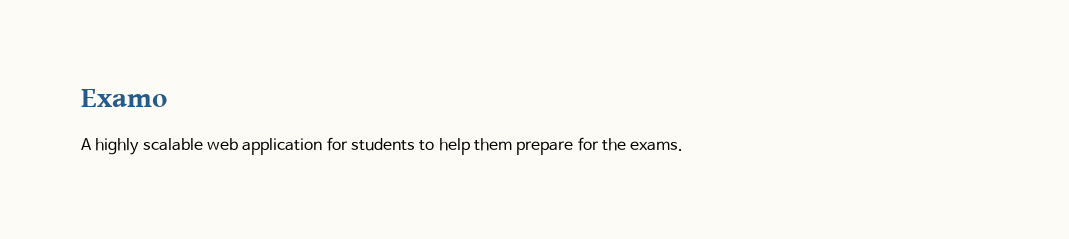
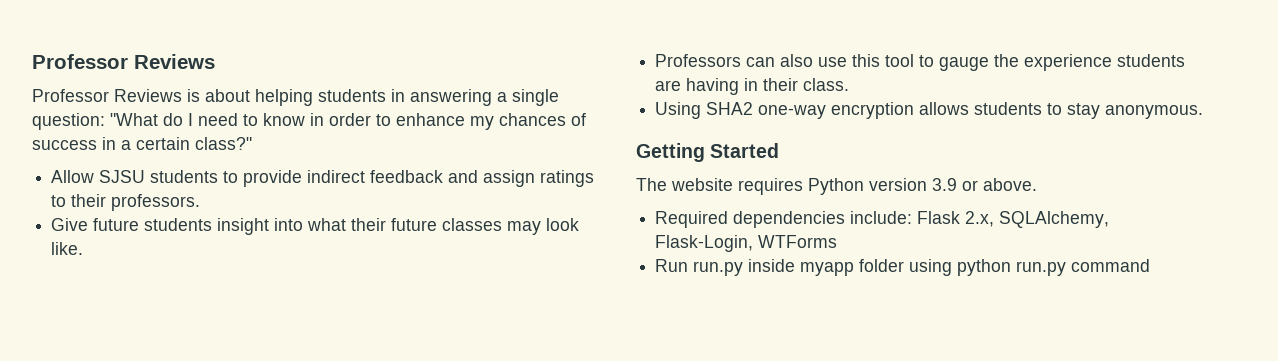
[81,89,167,107] [81,137,684,155] Examo // A highly scalable web application for students to help them prepare for the exams. -> [32,54,215,69] [32,89,559,106] [32,113,586,130] [32,137,252,150] [51,170,595,187] [51,194,201,211] [51,218,580,235] [51,242,84,255] [655,54,1186,71] [655,78,850,95] [655,102,1204,119] [636,143,780,162] [636,178,1037,195] [655,211,1110,228] [655,235,838,252] [655,259,1151,276] Professor Reviews // Professor Reviews is about helping students in answering a single question: "What do I need to know in order to enhance my chances of success in a certain class?" // Allow SJSU students to provide indirect feedback and assign ratings to their professors. // Give future students insight into what their future classes may look like. // Professors can also use this tool to gauge the experience students are having in their class. // Using SHA2 one-way encryption allows students to stay anonymous. // Getting Started // The website requires Python version 3.9 or above. // Required dependencies include: Flask 2.x, SQLAlchemy, Flask-Login, WTForms // Run run.py inside myapp folder using python run.py command

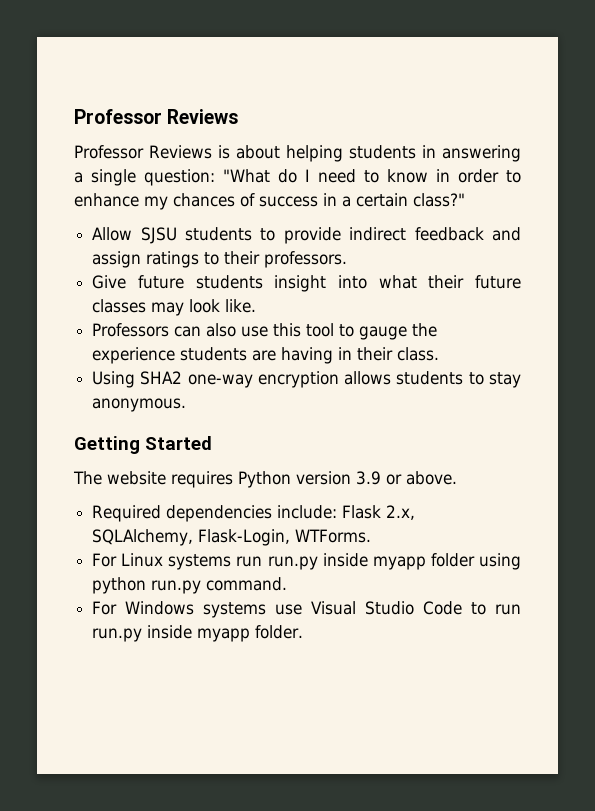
[758,235,838,248] [655,259,689,272] WTForms // Run -> [295,529,372,543] [92,553,263,570] WTForms. // For Linux systems run
[1071,259,1151,272] command -> [206,577,288,591] [92,601,521,618] [92,625,304,642] command. // For Windows systems use Visual Studio Code to run run.py inside myapp folder.

